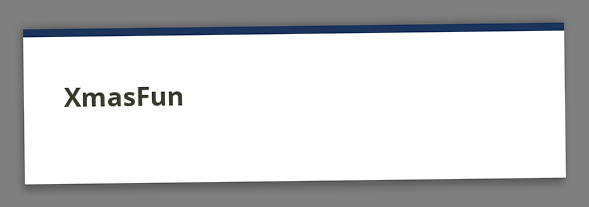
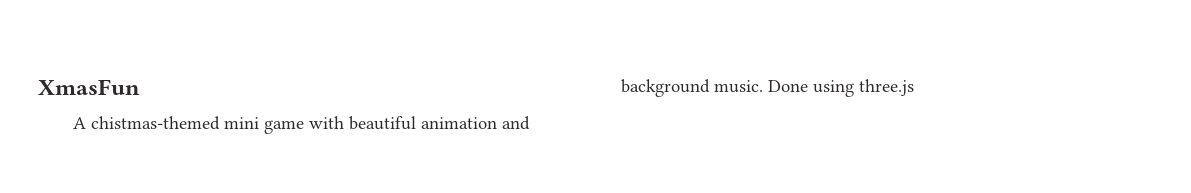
(185, 96) none -> [72,116,530,134] [621,79,914,97] // A chistmas-themed mini game with beautiful animation and background music. Done using three.js

